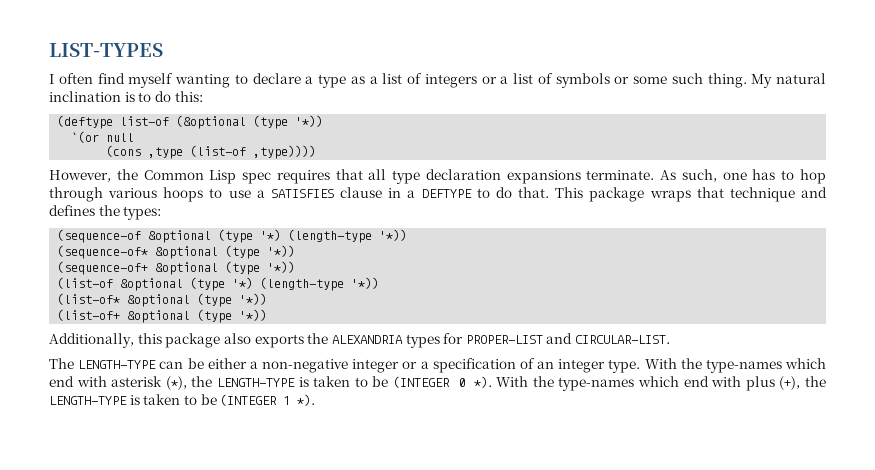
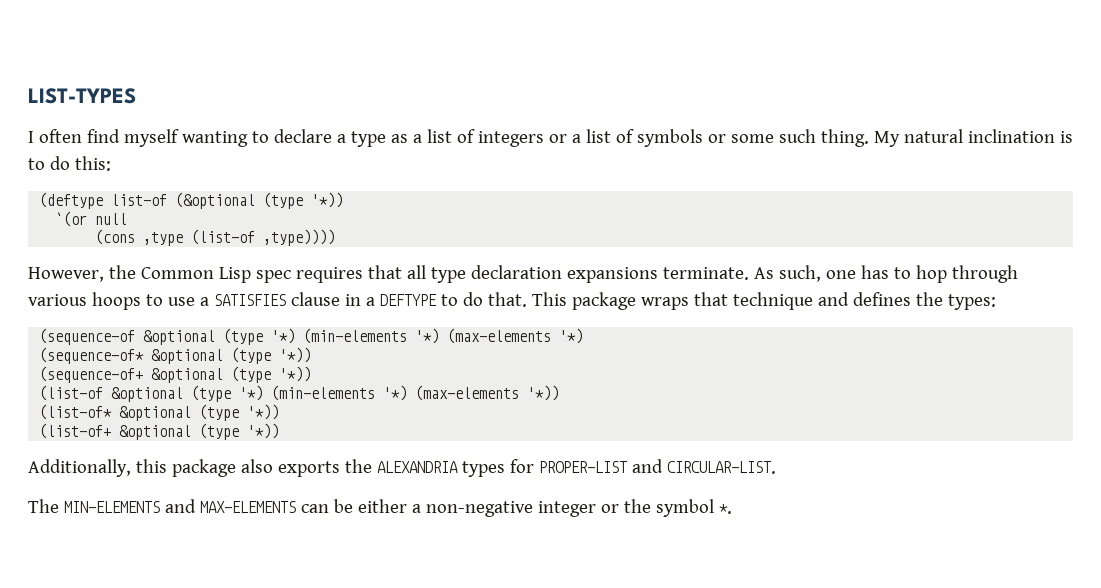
[288,229,408,243] (length-type '*)) -> [303,328,584,344] (min-elements '*) (max-elements '*)
[260,277,345,291] (length-type -> [271,385,520,401] (min-elements '*) (max-elements
[78,360,157,369] LENGTH-TYPE -> [63,499,296,513] MIN-ELEMENTS and MAX-ELEMENTS
[420,358,826,373] [49,376,826,391] [49,394,316,406] a specification of an integer type. With the type-names which end with asterisk (*), the LENGTH-TYPE is taken to be (INTEGER 0 *). With the type-names which end with plus (+), the LENGTH-TYPE is taken to be (INTEGER 1 *). -> [623,499,732,517] the symbol *.

